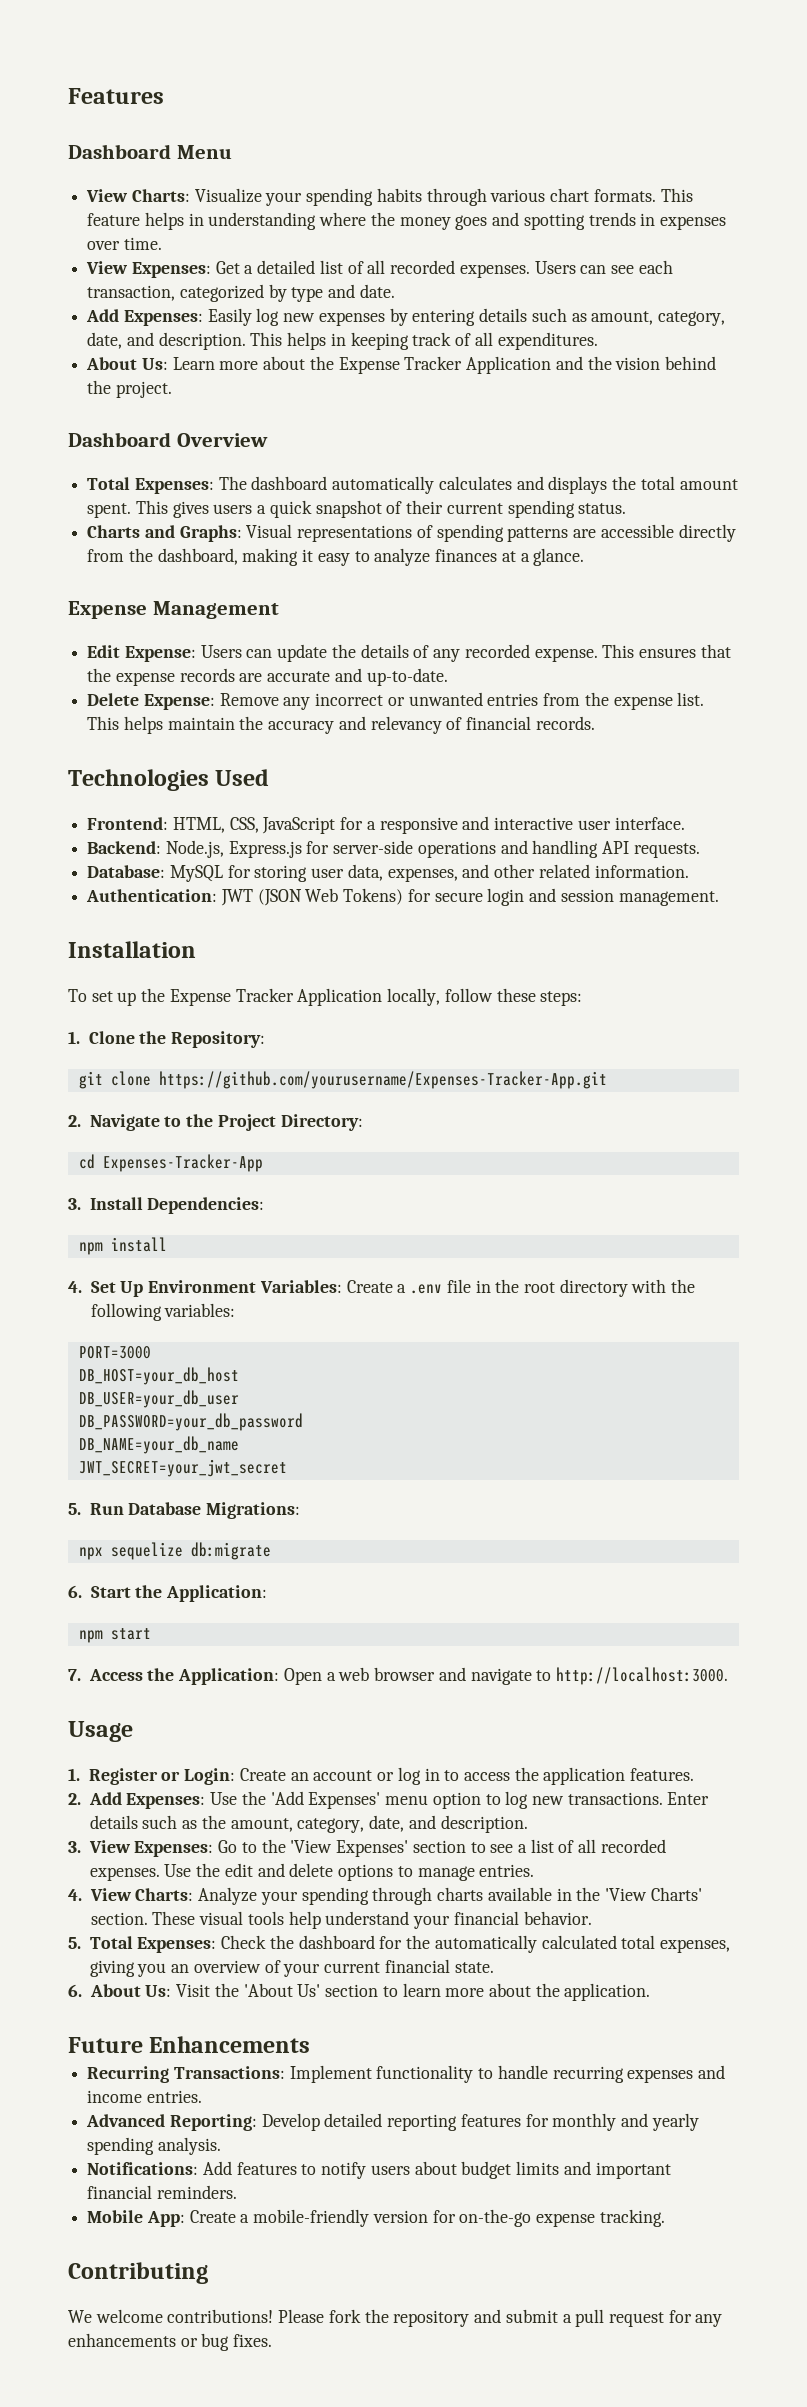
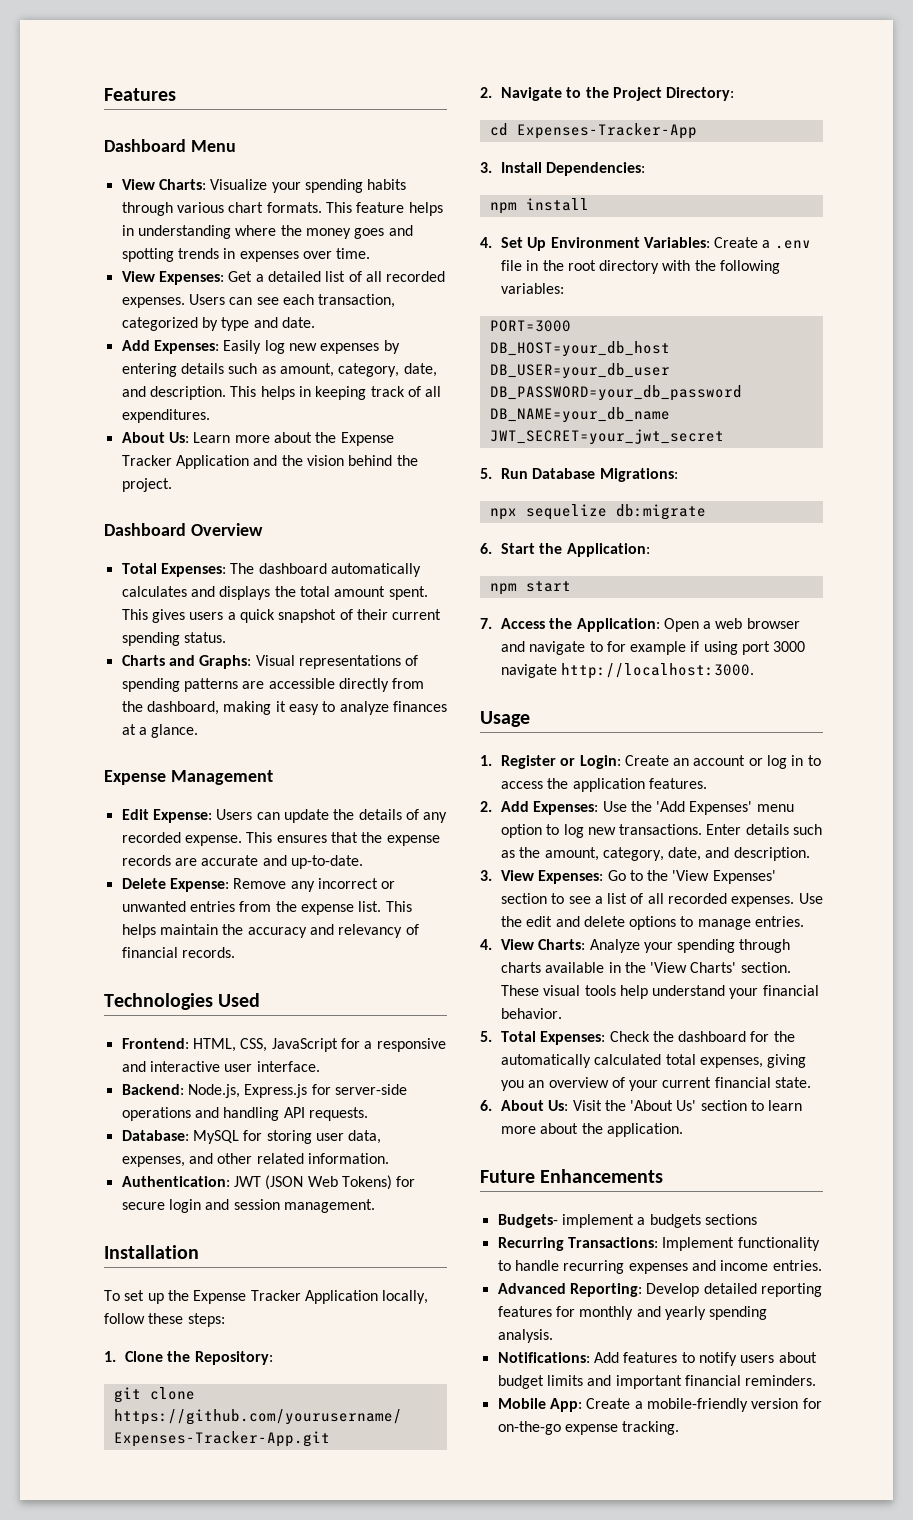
(552, 1675) none -> [606,641,806,655] [500,664,557,678] for example if using port 3000 navigate
(311, 2044) none -> [497,1214,757,1228] // Budgets- implement a budgets sections
[68,2262,208,2284] [68,2309,723,2327] [68,2333,273,2351] // Contributing // We welcome contributions! Please fork the repository and submit a pull request for any enhancements or bug fixes. -> (680, 1428) none

